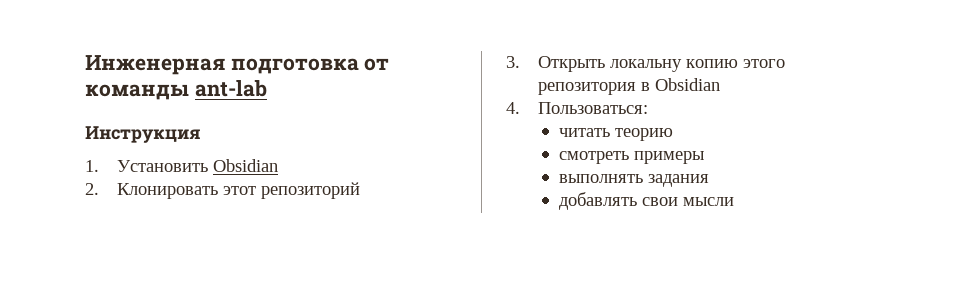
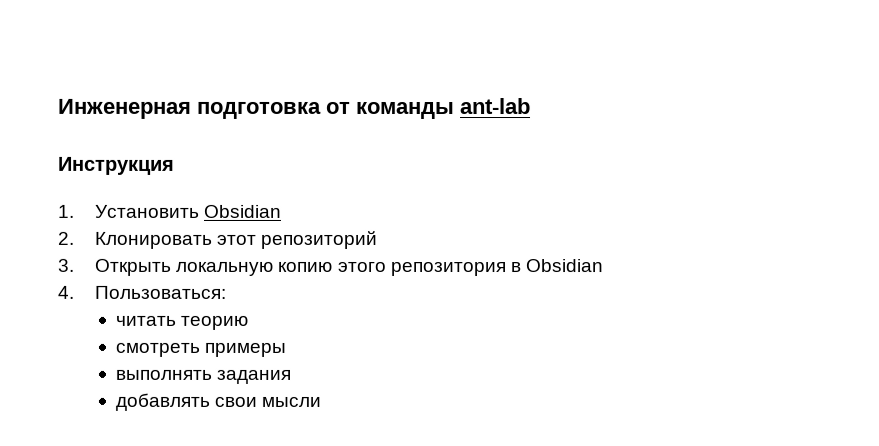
[610,59,683,72] локальну -> [175,261,274,276] локальную

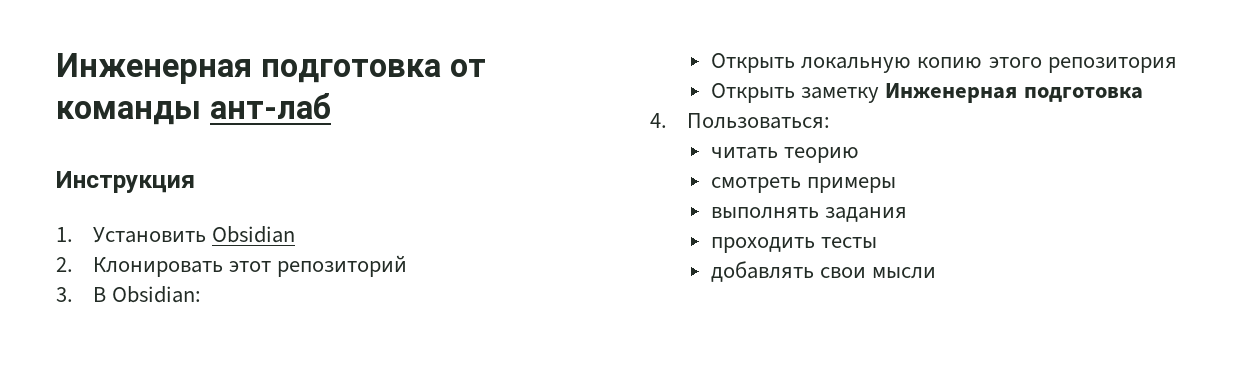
[460,98,531,115] ant-lab -> [209,93,331,119] ант-лаб
(74, 265) none -> [92,286,201,303] В Obsidian: //
[509,259,603,273] в Obsidian -> [711,83,1143,103] // Открыть заметку Инженерная подготовка
(292, 376) none -> [711,237,878,253] // проходить тесты

